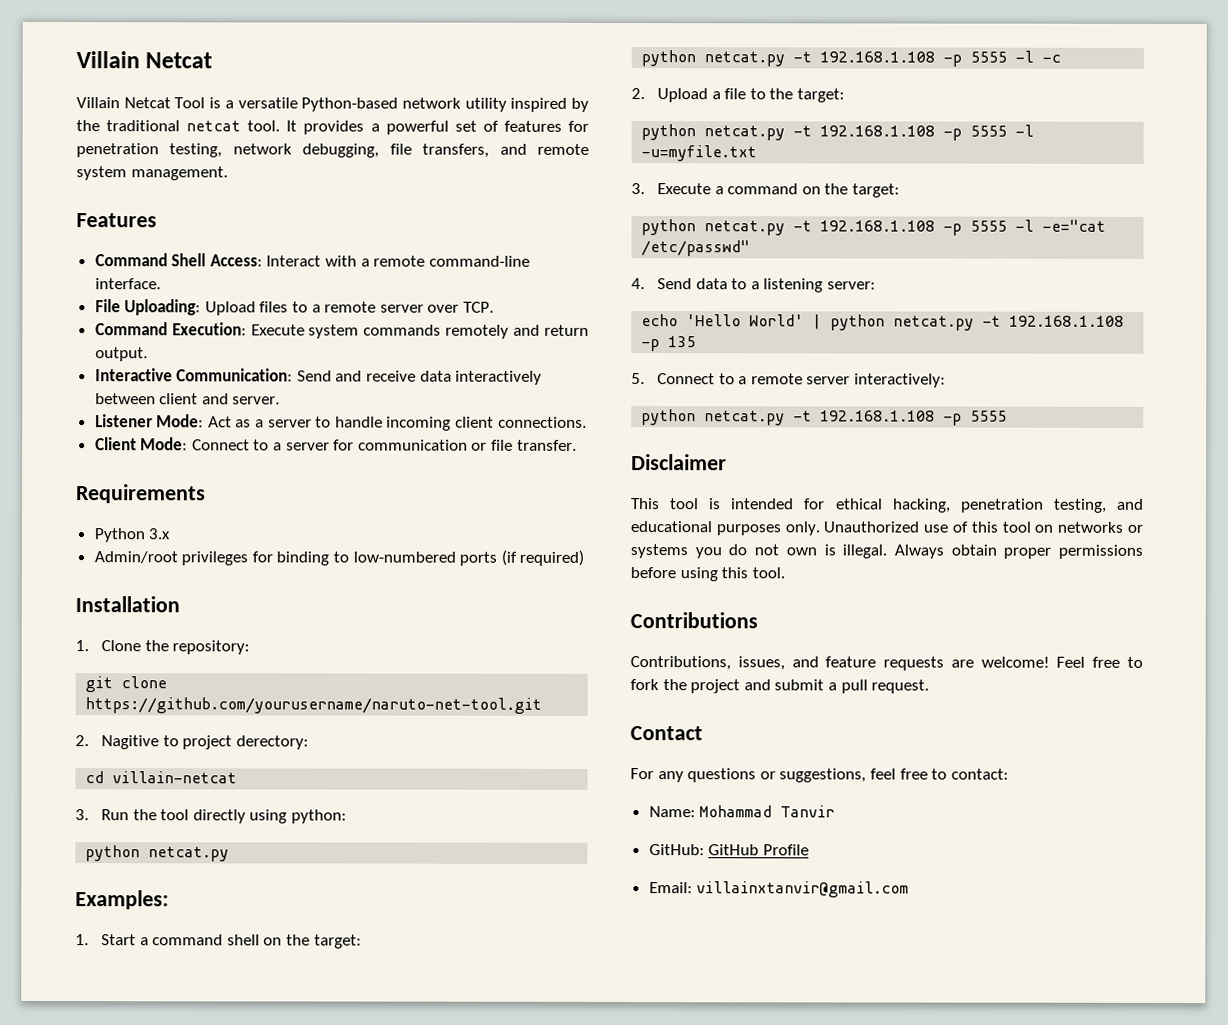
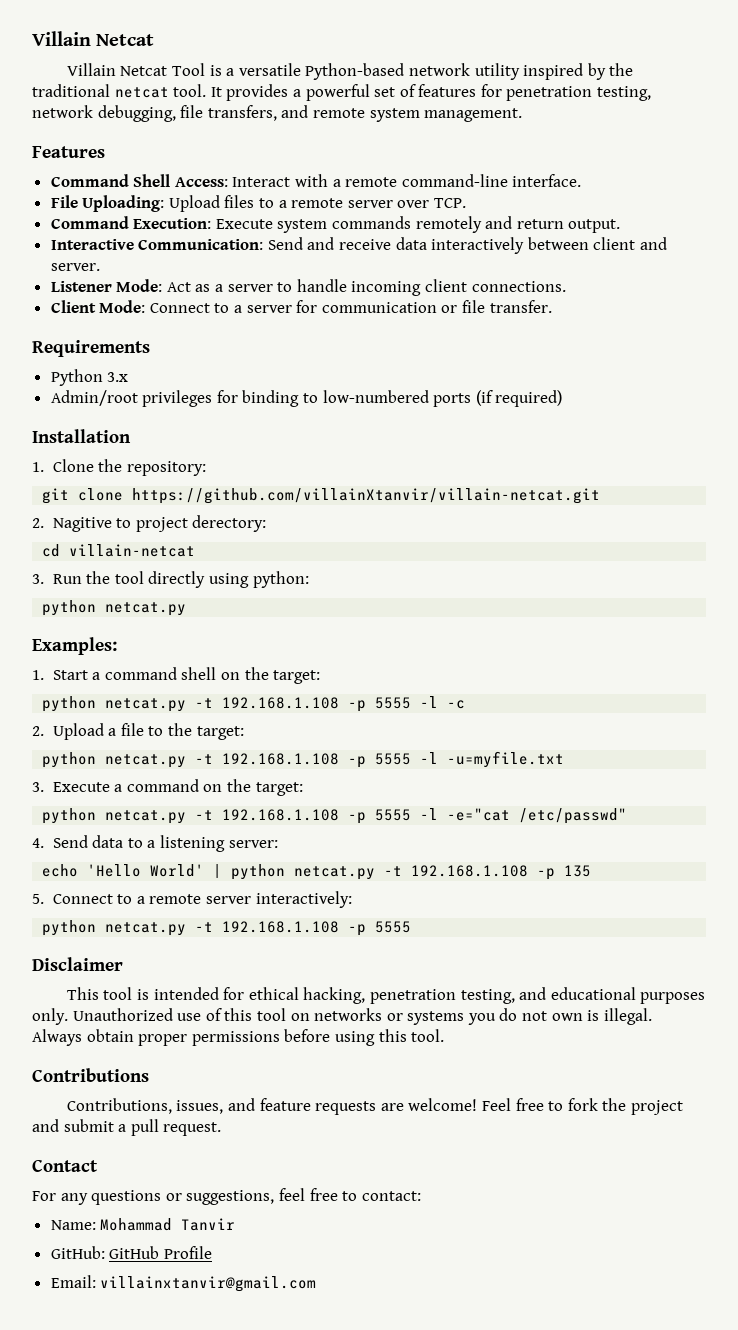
[85,697,543,714] https://github.com/yourusername/naruto-net-tool.git -> [132,488,601,504] https://github.com/villainXtanvir/villain-netcat.git

